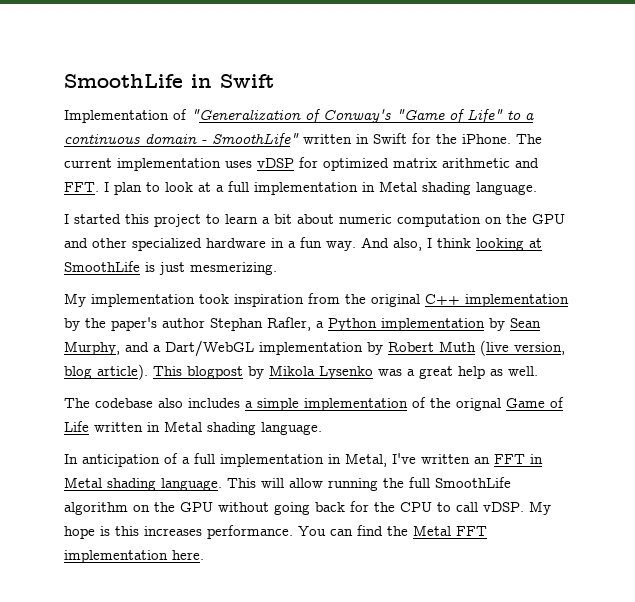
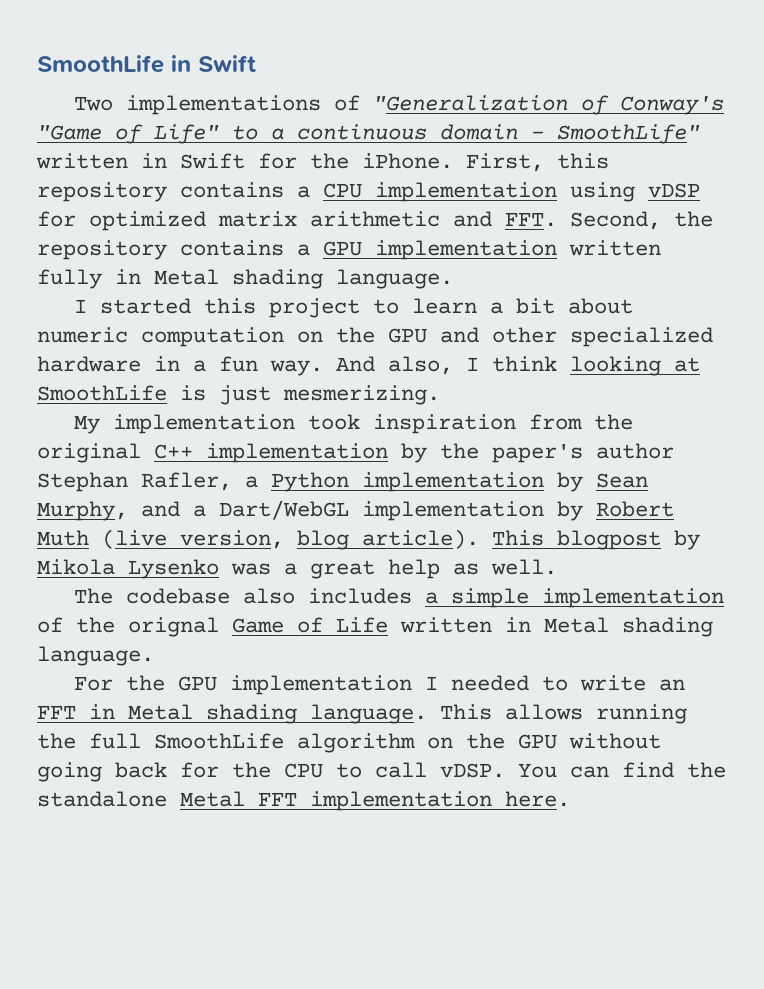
[64,110,169,123] Implementation -> [73,95,321,115] Two implementations
[516,134,542,144] [64,158,252,171] The current implementation uses -> [466,153,609,172] [37,182,635,202] First, this repository contains a CPU implementation using
[104,181,358,195] I plan to look at a full implementation -> [570,211,713,230] [37,240,661,260] [37,269,102,289] Second, the repository contains a GPU implementation written fully
[64,453,470,467] In anticipation of a full implementation in Metal, I've written -> [73,675,646,695] For the GPU implementation I needed to write
[261,478,323,488] will allow -> [505,704,583,720] allows
[529,501,551,515] [64,525,293,539] My hope is this increases performance. -> (505, 770) none
(408, 531) none -> [37,791,167,807] standalone

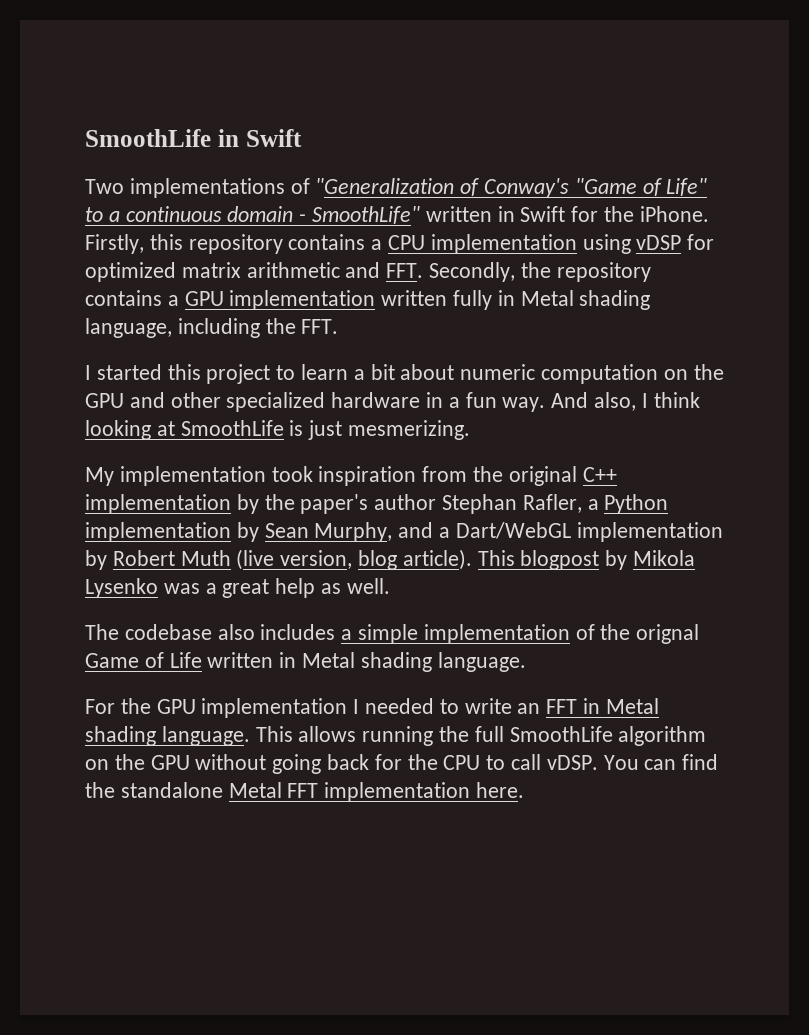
[466,153,544,172] First, -> [85,234,144,254] Firstly,
[570,211,661,230] Second, -> [429,262,516,282] Secondly,
[336,269,453,289] language. -> [85,318,339,338] language, including the FFT.

